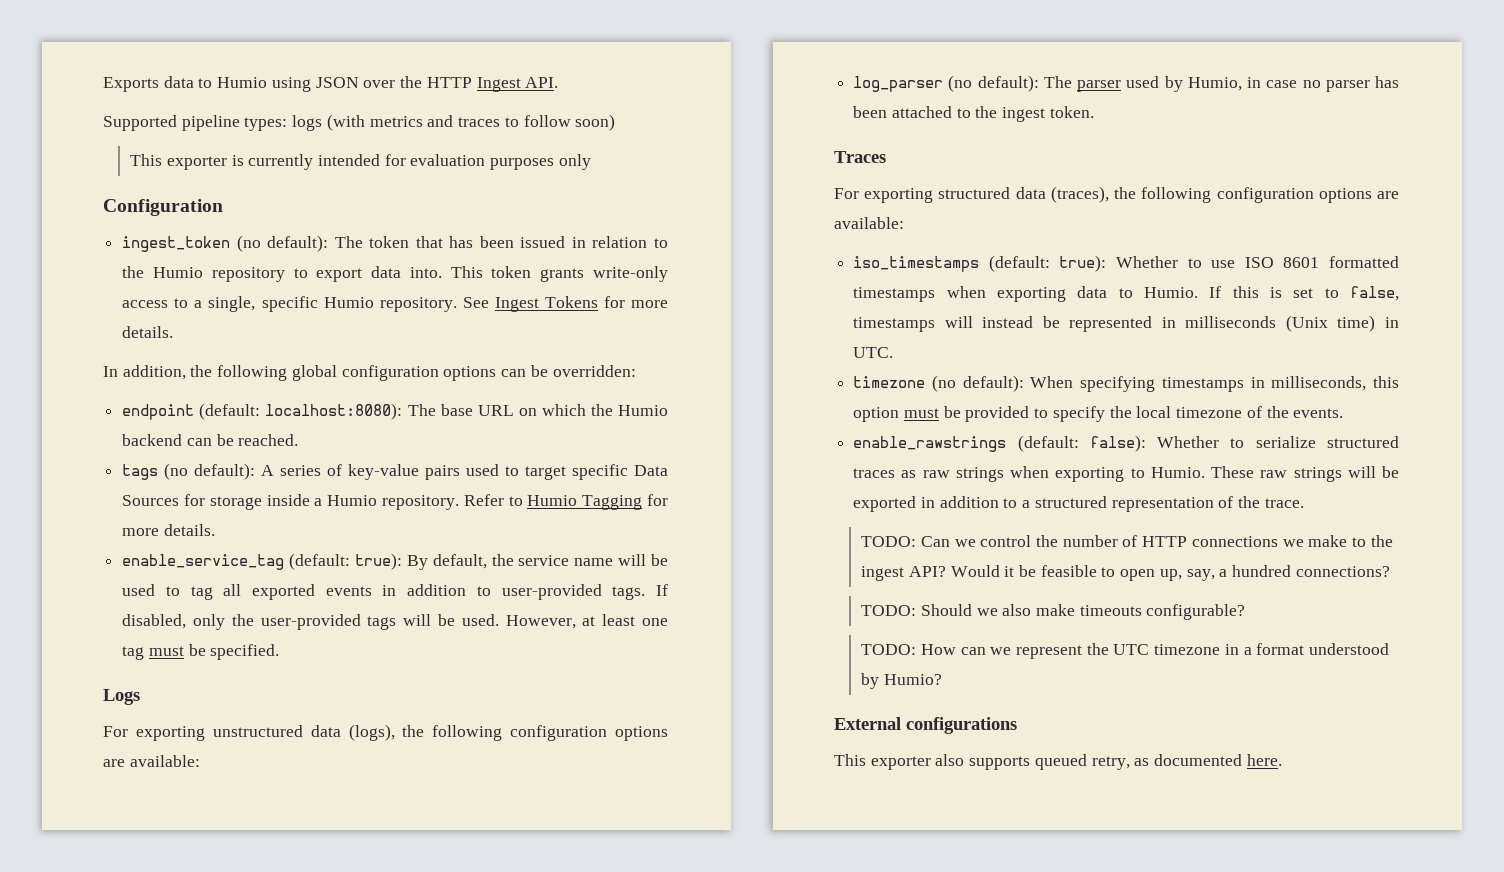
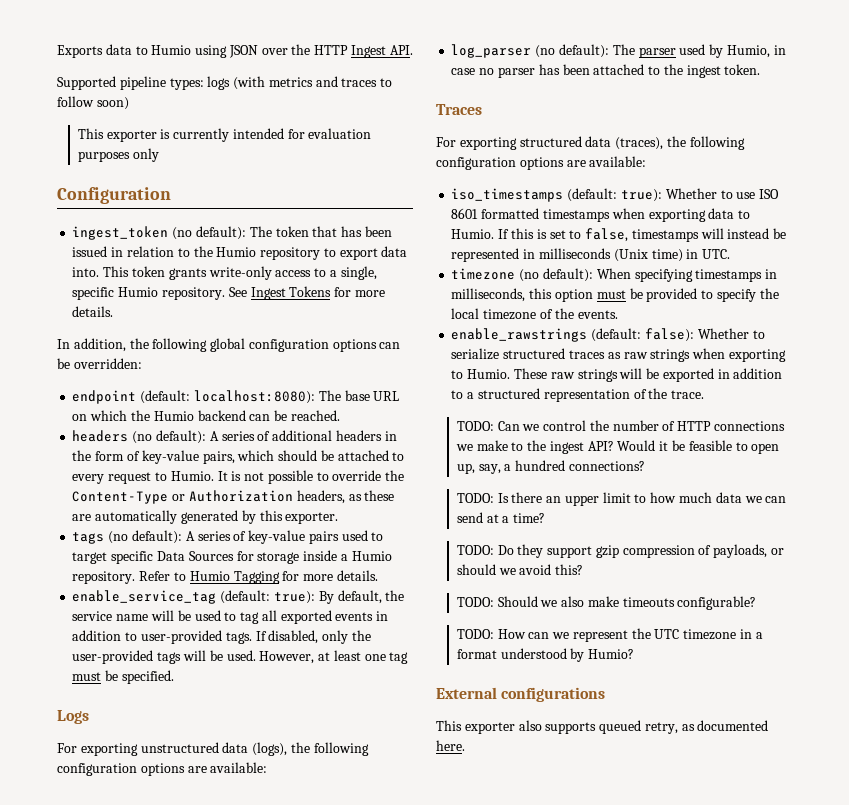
(299, 440) none -> [72,430,397,444] [72,450,405,464] [72,470,405,484] [72,490,395,504] [72,510,339,524] // headers (no default): A series of additional headers in the form of key-value pairs, which should be attached to every request to Humio. It is not possible to override the Content-Type or Authorization headers, as these are automatically generated by this exporter.
(1390, 571) none -> [456,492,787,506] [456,512,546,523] [456,544,785,558] [456,564,584,575] // TODO: Is there an upper limit to how much data we can send at a time? // TODO: Do they support gzip compression of payloads, or should we avoid this?

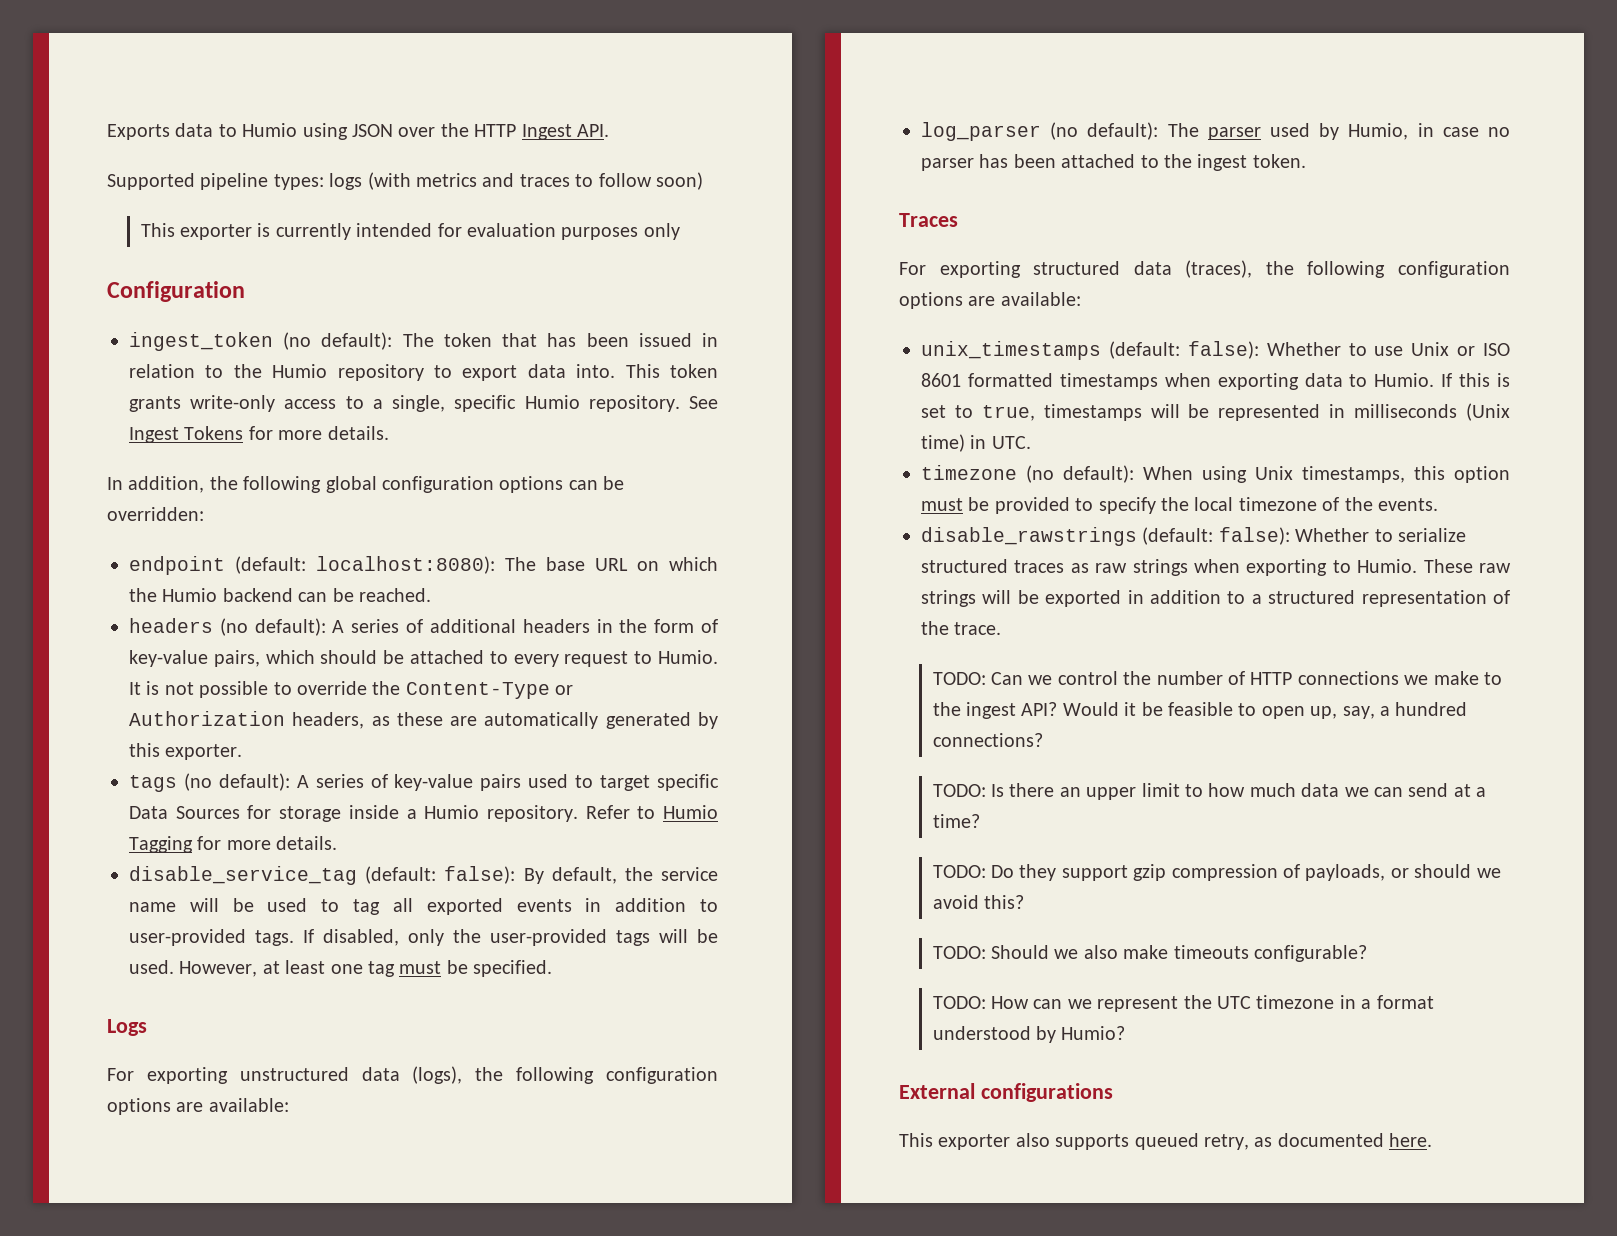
[72,590,315,604] enable_service_tag (default: true): -> [129,866,516,885] disable_service_tag (default: false):
[451,188,662,202] iso_timestamps (default: true): -> [921,341,1259,360] unix_timestamps (default: false):
(756, 195) none -> [1411,342,1476,356] Unix or
[585,228,629,242] false, -> [981,405,1035,421] true,
[727,228,770,239] instead -> (1180, 411) none
[634,269,778,282] [451,288,526,302] specifying timestamps in milliseconds, -> [1202,466,1405,483] using Unix timestamps,
[451,328,588,342] enable_rawstrings -> [921,527,1137,546] disable_rawstrings

